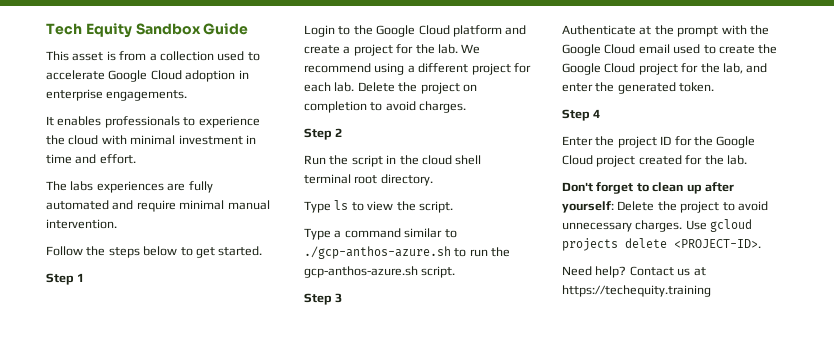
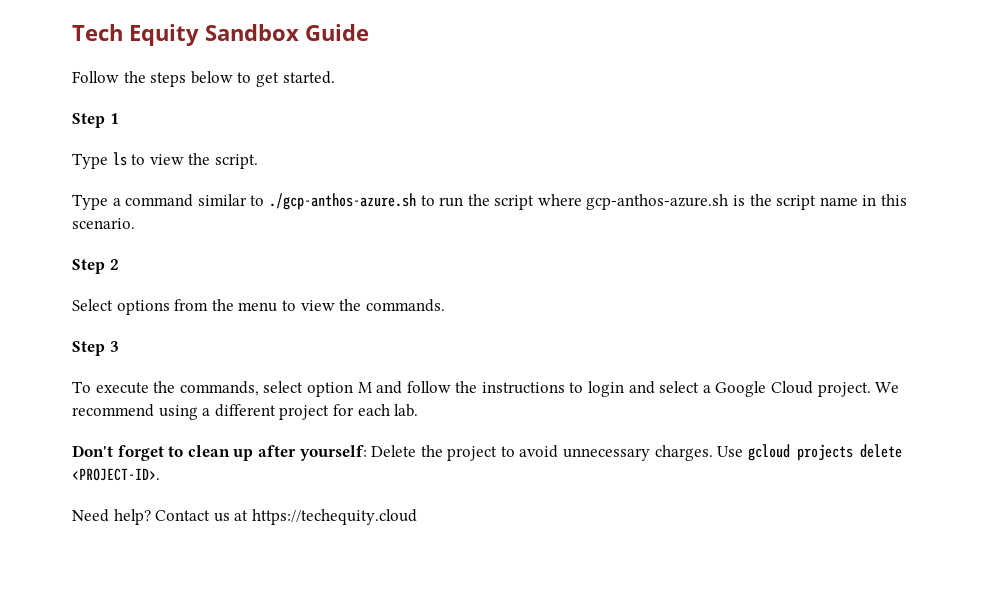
[46,51,260,61] [46,70,249,82] [46,89,188,101] [46,116,260,128] [46,135,256,145] [46,154,136,164] [46,181,213,193] [46,200,270,212] [46,219,117,229] // This asset is from a collection used to accelerate Google Cloud adoption in enterprise engagements. // It enables professionals to experience the cloud with minimal investment in time and effort. // The labs experiences are fully automated and require minimal manual intervention. -> (369, 32) none
[304,25,527,37] [304,44,481,56] [304,63,531,75] [304,82,477,94] [304,101,467,113] [304,128,343,140] [304,155,482,167] [304,174,433,186] // Login to the Google Cloud platform and create a project for the lab. We recommend using a different project for each lab. Delete the project on completion to avoid charges. // Step 2 // Run the script in the cloud shell terminal root directory. -> (119, 118) none
[304,266,456,278] [304,293,343,305] [562,25,769,37] [562,44,778,56] [562,63,768,75] [562,82,715,94] [562,109,601,121] [562,136,756,148] [562,155,724,167] gcp-anthos-azure.sh script. // Step 3 // Authenticate at the prompt with the Google Cloud email used to create the Google Cloud project for the lab, and enter the generated token. // Step 4 // Enter the project ID for the Google Cloud project created for the -> [494,194,908,210] [72,218,135,229] [72,259,119,274] [72,299,445,315] [72,341,119,356] [72,381,900,397] [72,404,390,420] script where gcp-anthos-azure.sh is the script name in this scenario. // Step 2 // Select options from the menu to view the commands. // Step 3 // To execute the commands, select option M and follow the instructions to login and select a Google Cloud project. We recommend using a different project for each
[562,285,711,297] https://techequity.training -> [251,509,417,525] https://techequity.cloud

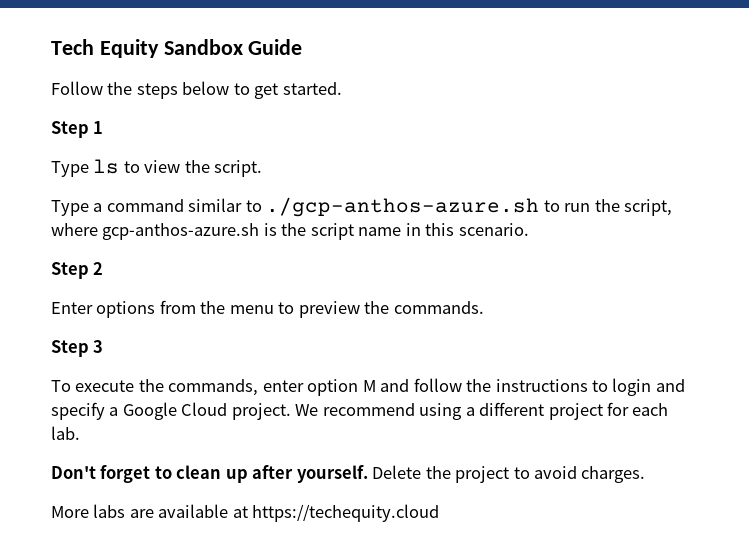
[494,195,535,210] script -> [624,199,673,216] script,
[72,299,113,311] Select -> [51,302,93,314] Enter
[300,300,335,311] view -> [298,301,360,318] preview
[263,381,304,393] select -> [262,380,304,392] enter
[659,381,700,393] select -> [51,402,105,420] specify
[299,445,367,461] yourself: -> [296,465,368,483] yourself.
[563,448,651,461] unnecessary -> (578, 472) none
[717,444,902,461] [72,468,160,481] [72,509,230,525] Use gcloud projects delete <PROJECT-ID>. // Need help? Contact us -> [51,504,229,518] // More labs are available

